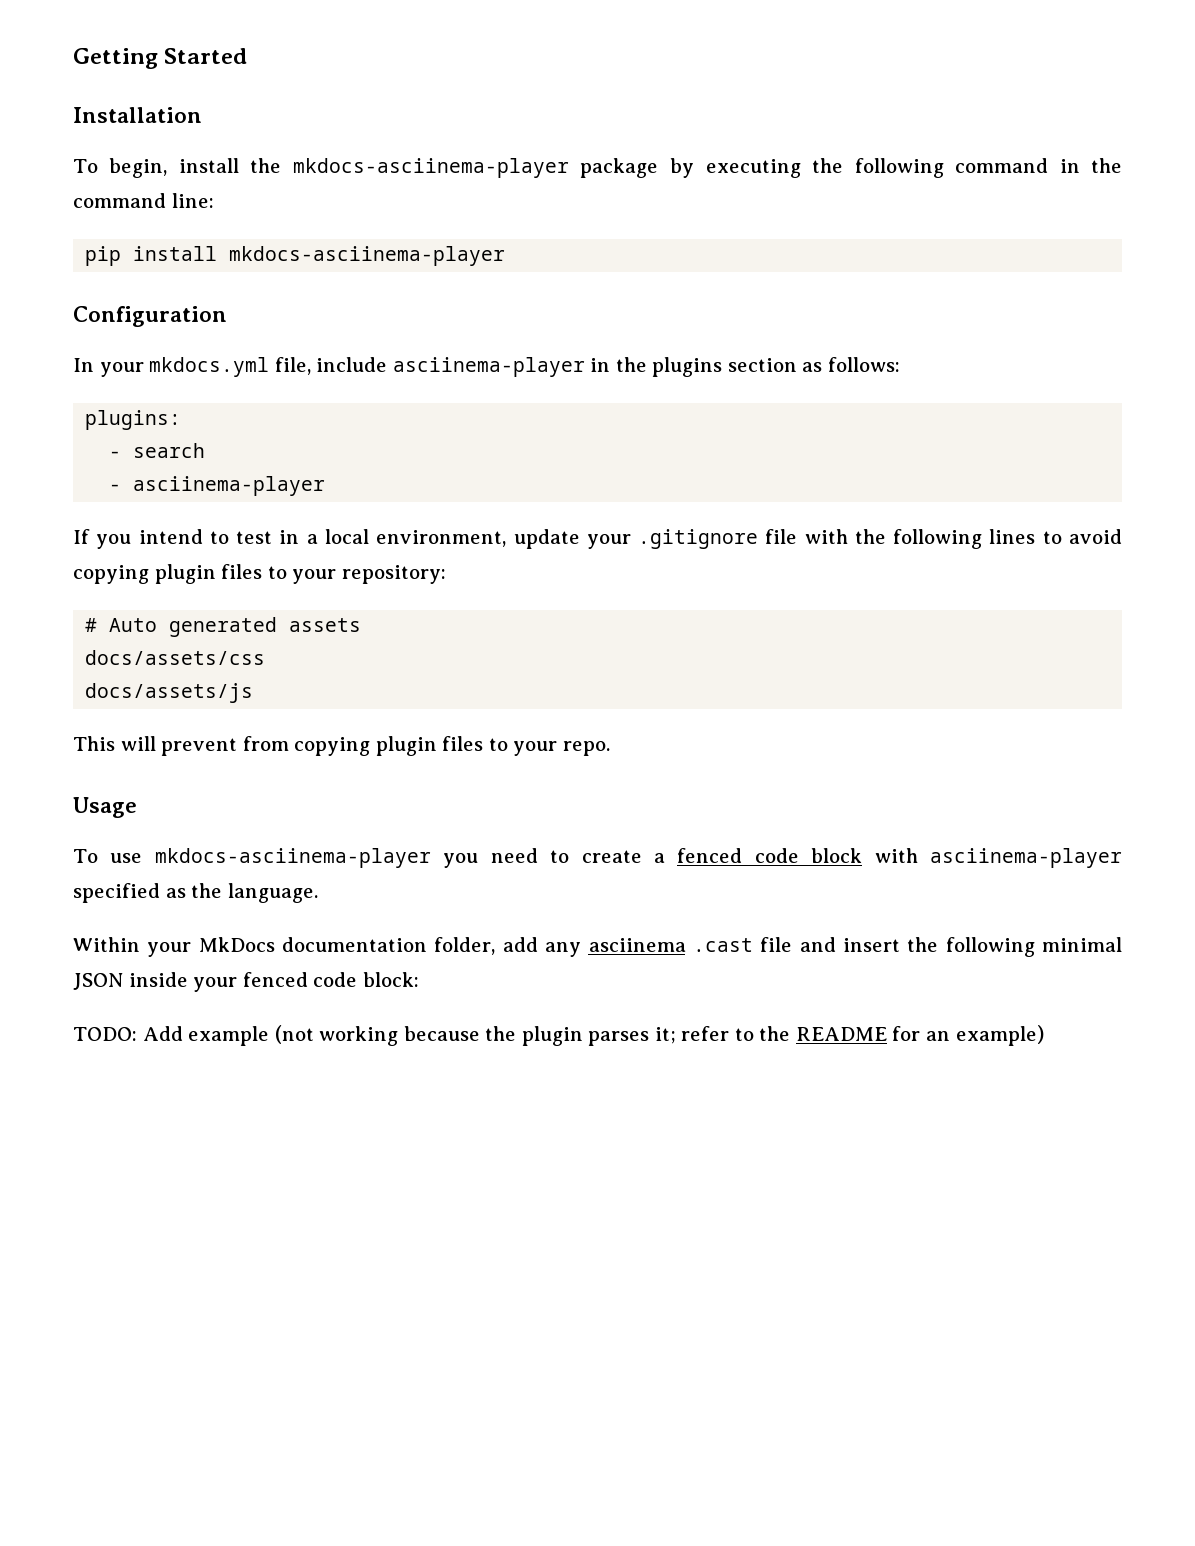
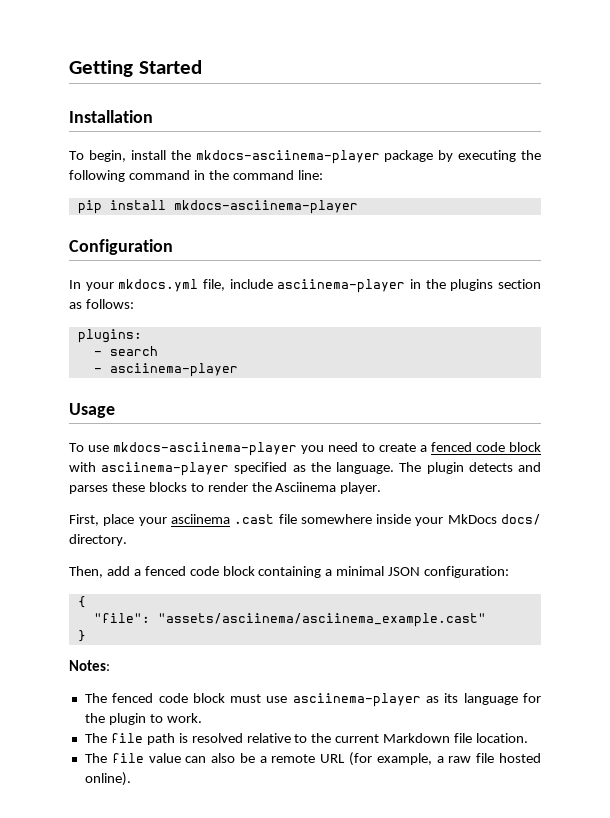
[73,529,1123,549] [73,564,446,584] [85,617,362,637] [85,650,266,665] [85,683,254,703] [73,736,610,756] // If you intend to test in a local environment, update your .gitignore file with the following lines to avoid copying plugin files to your repository: // # Auto generated assets // docs/assets/css // docs/assets/js // This will prevent from copying plugin files to your repo. -> (238, 370) none
[73,937,1122,957] [73,972,419,992] [73,1025,1044,1046] // Within your MkDocs documentation folder, add any asciinema .cast file and insert the following minimal JSON inside your fenced code block: // TODO: Add example (not working because the plugin parses it; refer to the README for an example) -> [399,462,541,474] [69,482,382,494] [69,514,542,526] [69,534,127,546] [69,566,510,578] [77,596,86,608] [93,613,486,627] [77,630,86,642] [69,660,110,671] [84,693,541,707] [84,713,202,725] [84,733,529,745] [84,752,541,766] [84,772,131,786] The plugin detects and parses these blocks to render the Asciinema player. // First, place your asciinema .cast file somewhere inside your MkDocs docs/ directory. // Then, add a fenced code block containing a minimal JSON configuration: // { // "file": "assets/asciinema/asciinema_example.cast" // } // Notes: // The fenced code block must use asciinema-player as its language for the plugin to work. // The file path is resolved relative to the current Markdown file location. // The file value can also be a remote URL (for example, a raw file hosted online).

